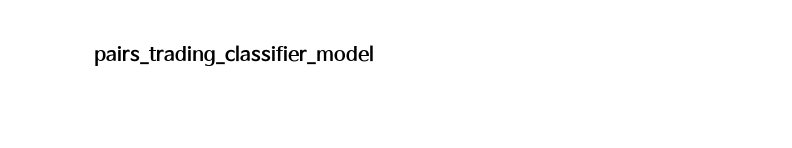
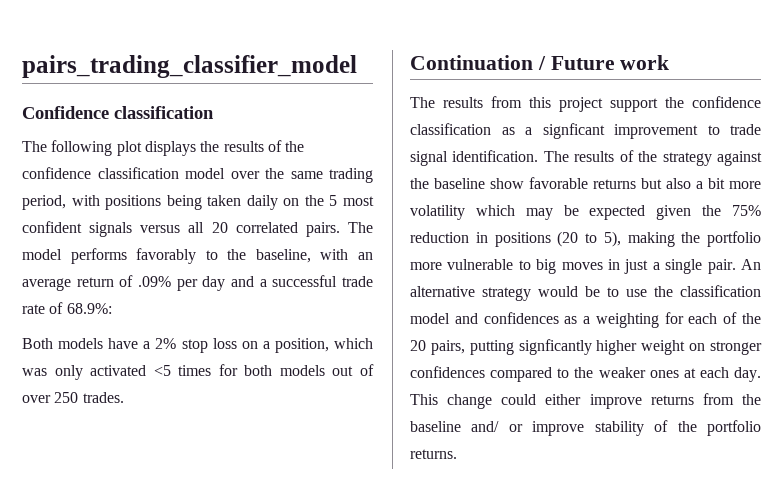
(374, 55) none -> [22,106,214,119] [22,140,305,156] [22,167,373,183] [22,195,374,210] [22,221,373,237] [22,248,373,264] [22,275,373,291] [22,302,112,314] [22,338,373,353] [22,364,374,380] [22,392,124,403] [410,55,670,70] [410,96,761,112] [410,123,761,139] [410,150,762,166] [410,177,761,189] [410,205,761,220] [410,231,761,247] [410,259,761,274] [410,285,761,301] [410,312,761,328] [410,339,762,355] [410,366,761,382] [410,393,761,409] [410,420,761,436] [410,449,457,459] // Confidence classification // The following plot displays the results of the confidence classification model over the same trading period, with positions being taken daily on the 5 most confident signals versus all 20 correlated pairs. The model performs favorably to the baseline, with an average return of .09% per day and a successful trade rate of 68.9%: // Both models have a 2% stop loss on a position, which was only activated <5 times for both models out of over 250 trades. // Continuation / Future work // The results from this project support the confidence classification as a signficant improvement to trade signal identification. The results of the strategy against the baseline show favorable returns but also a bit more volatility which may be expected given the 75% reduction in positions (20 to 5), making the portfolio more vulnerable to big moves in just a single pair. An alternative strategy would be to use the classification model and confidences as a weighting for each of the 20 pairs, putting signficantly higher weight on stronger confidences compared to the weaker ones at each day. This change could either improve returns from the baseline and/ or improve stability of the portfolio returns.

